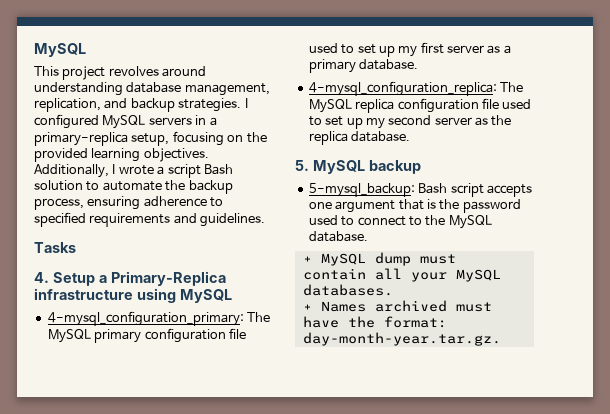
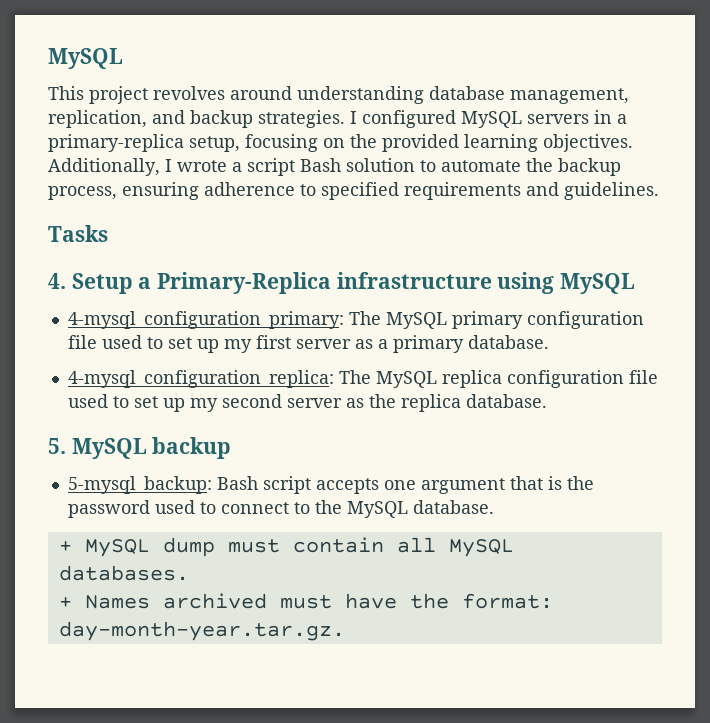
[410,272,447,282] your -> (436, 545) none

